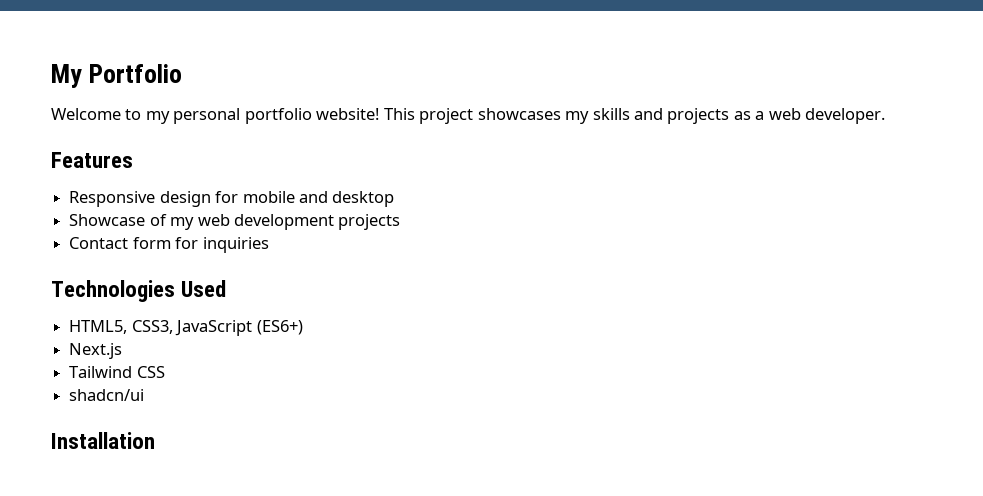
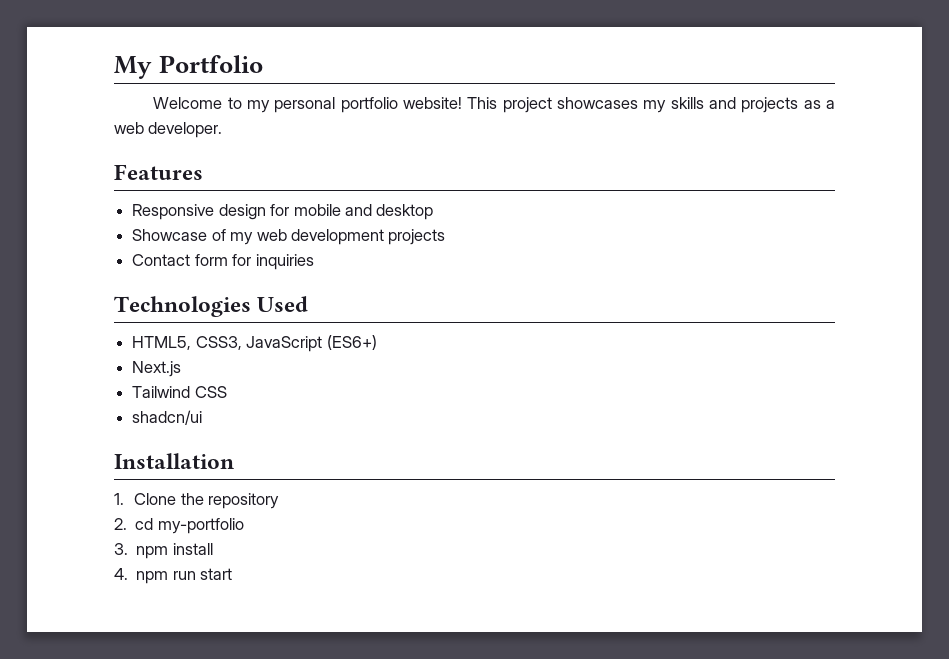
(155, 440) none -> [114,493,280,509] [114,518,244,534] [114,543,213,559] [114,568,233,584] // 1. Clone the repository // 2. cd my-portfolio // 3. npm install // 4. npm run start

